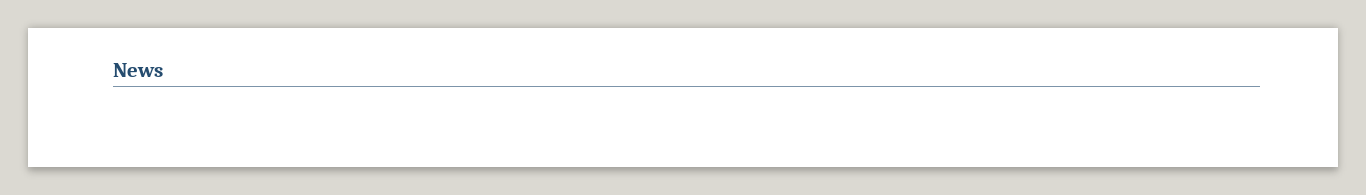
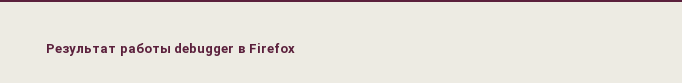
[113,63,163,77] News -> [46,43,296,56] Результат работы debugger в Firefox

